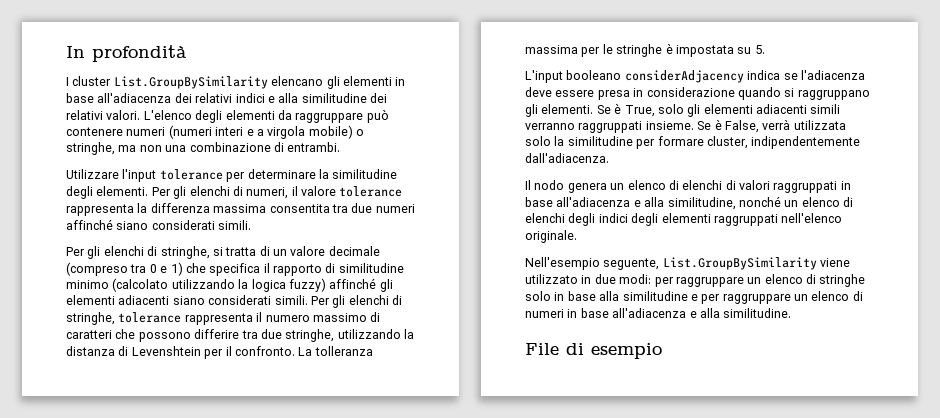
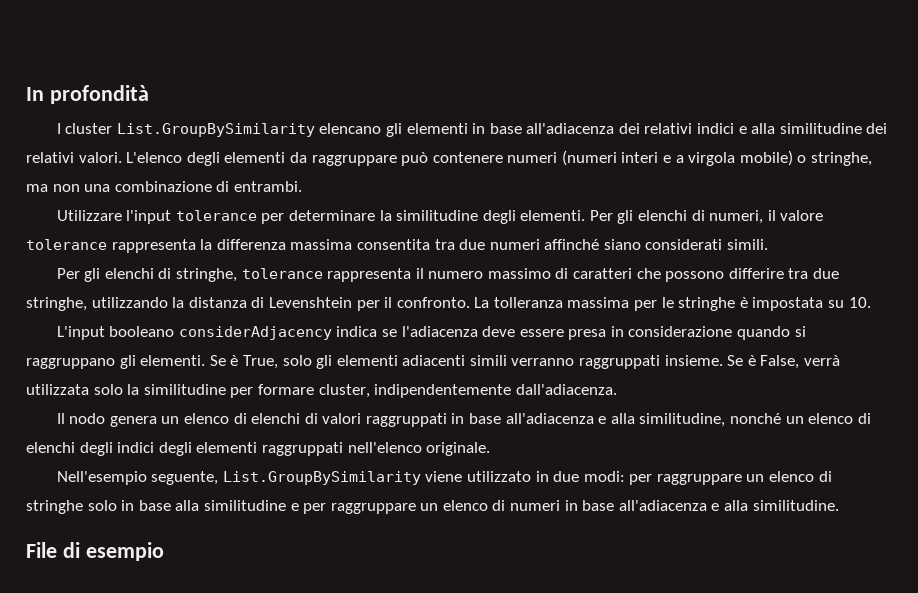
[212,246,380,256] [66,262,404,276] [66,278,393,292] [66,295,402,308] [66,312,115,325] si tratta di un valore decimale (compreso tra 0 e 1) che specifica il rapporto di similitudine minimo (calcolato utilizzando la logica fuzzy) affinché gli elementi adiacenti siano considerati simili. Per gli elenchi di stringhe, -> (237, 275) none
[754,45,765,54] 5. -> [848,297,871,308] 10.

